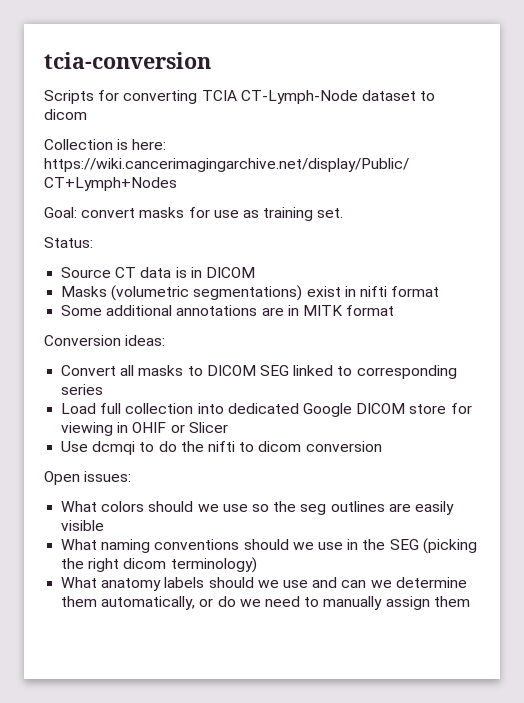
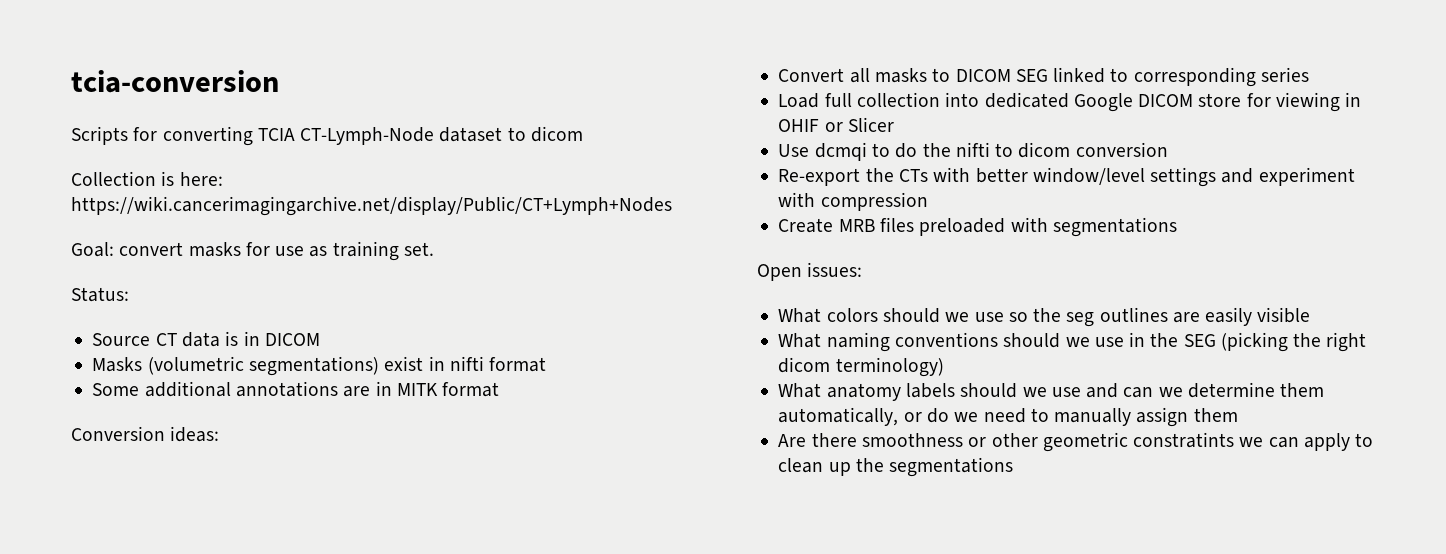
(382, 446) none -> [778,167,1355,187] [778,192,928,211] [778,217,1177,237] // Re-export the CTs with better window/level settings and experiment with compression // Create MRB files preloaded with segmentations
(470, 601) none -> [778,432,1374,452] [778,457,1014,477] // Are there smoothness or other geometric constratints we can apply to clean up the segmentations

